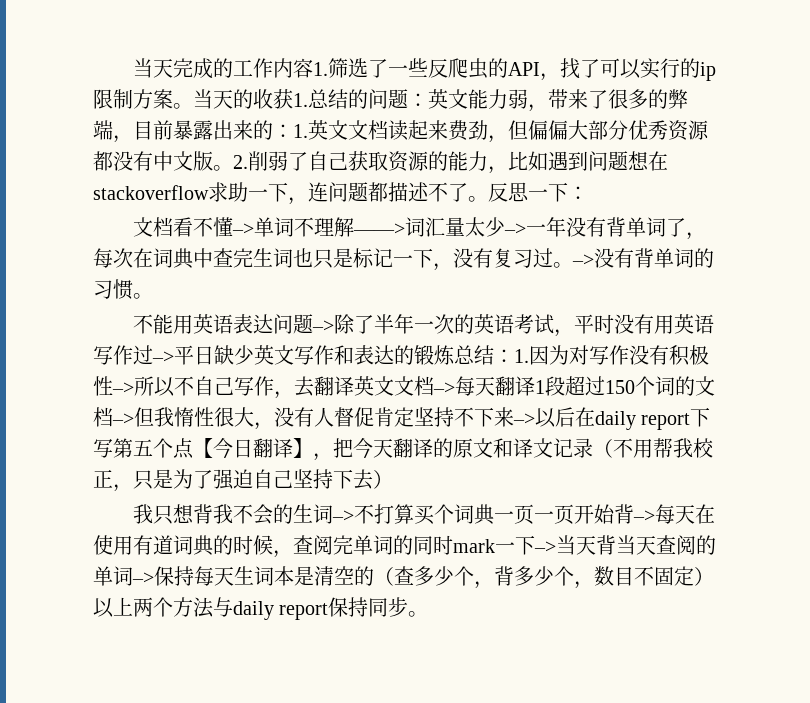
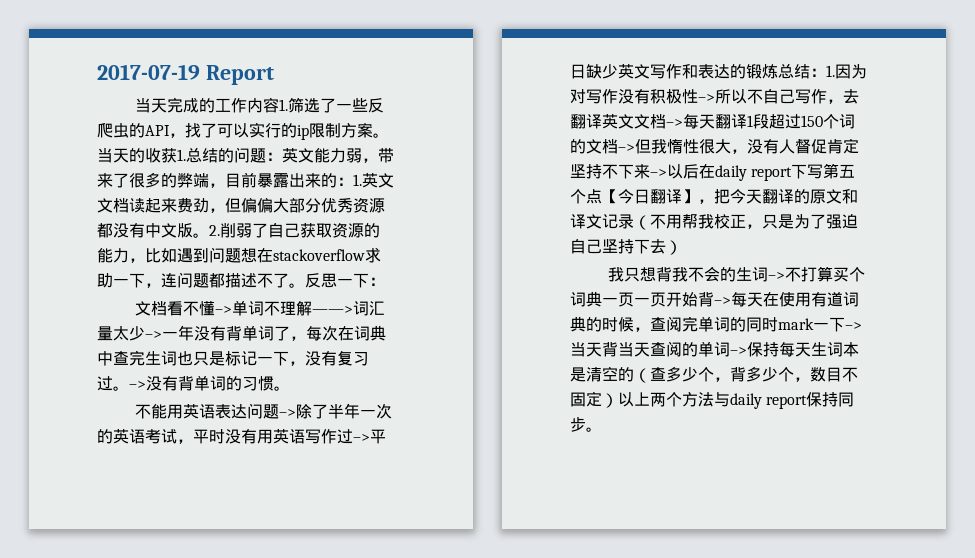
(132, 68) none -> [97,64,274,85] 2017-07-19 Report //

